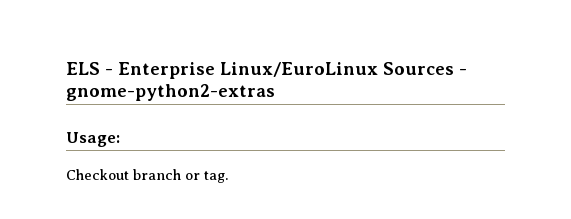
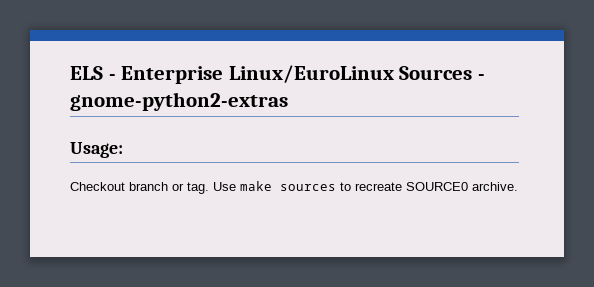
(228, 177) none -> [213,181,518,191] Use make sources to recreate SOURCE0 archive.

